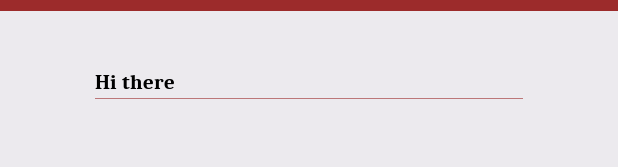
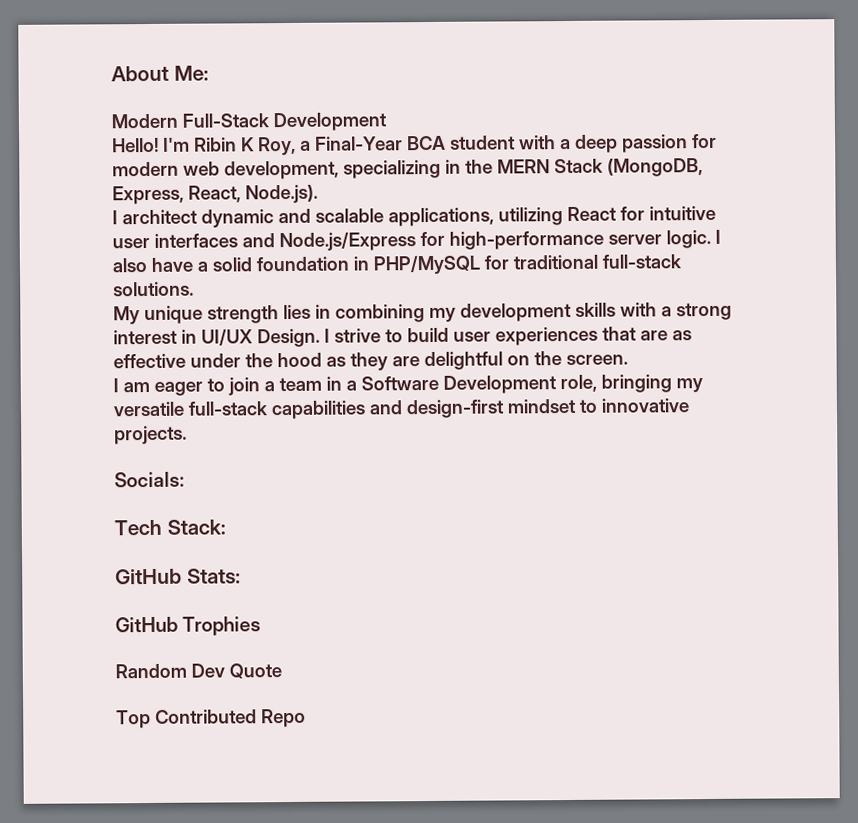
[95,74,175,89] Hi there -> [111,65,209,82] [111,112,387,132] [112,133,717,156] [112,158,703,180] [112,184,318,205] [112,205,716,228] [112,229,721,252] [112,254,681,275] [113,281,194,297] [113,302,732,325] [113,326,692,348] [113,351,628,371] [113,374,703,396] [113,398,690,420] [114,425,187,445] [114,471,185,488] [114,519,226,536] [115,568,241,585] [115,616,262,636] [115,663,282,679] [116,708,306,729] About Me: // Modern Full-Stack Development // Hello! I'm Ribin K Roy, a Final-Year BCA student with a deep passion for modern web development, specializing in the MERN Stack (MongoDB, Express, React, Node.js). // I architect dynamic and scalable applications, utilizing React for intuitive user interfaces and Node.js/Express for high-performance server logic. I also have a solid foundation in PHP/MySQL for traditional full-stack solutions. // My unique strength lies in combining my development skills with a strong interest in UI/UX Design. I strive to build user experiences that are as effective under the hood as they are delightful on the screen. // I am eager to join a team in a Software Development role, bringing my versatile full-stack capabilities and design-first mindset to innovative projects. // Socials: // Tech Stack: // GitHub Stats: // GitHub Trophies // Random Dev Quote // Top Contributed Repo

